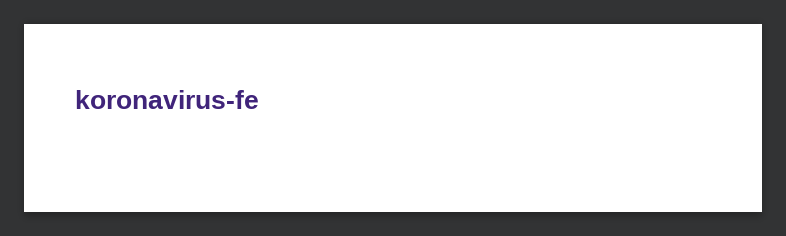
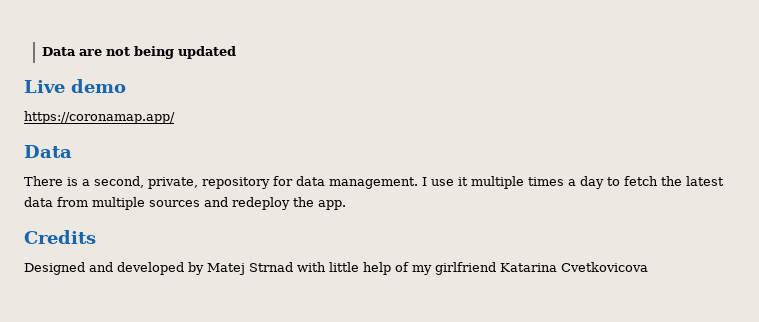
[75,90,259,109] koronavirus-fe -> [42,46,237,59] [24,79,126,93] [24,111,175,124] [24,145,72,158] [24,176,724,189] [24,197,346,210] [24,230,96,244] [24,262,648,275] Data are not being updated // Live demo // https://coronamap.app/ // Data // There is a second, private, repository for data management. I use it multiple times a day to fetch the latest data from multiple sources and redeploy the app. // Credits // Designed and developed by Matej Strnad with little help of my girlfriend Katarina Cvetkovicova

